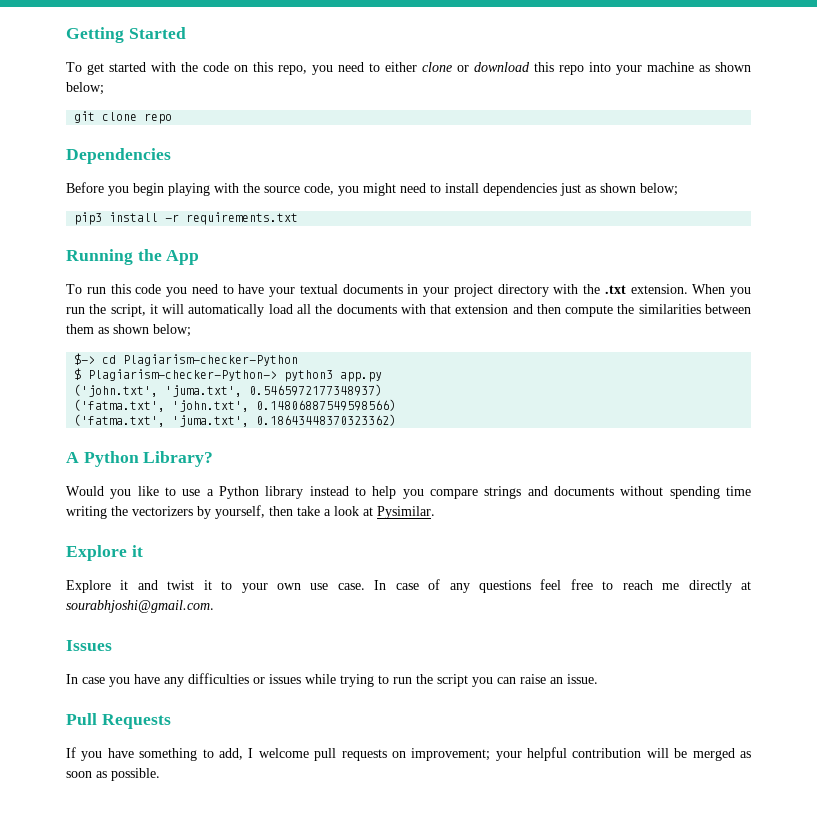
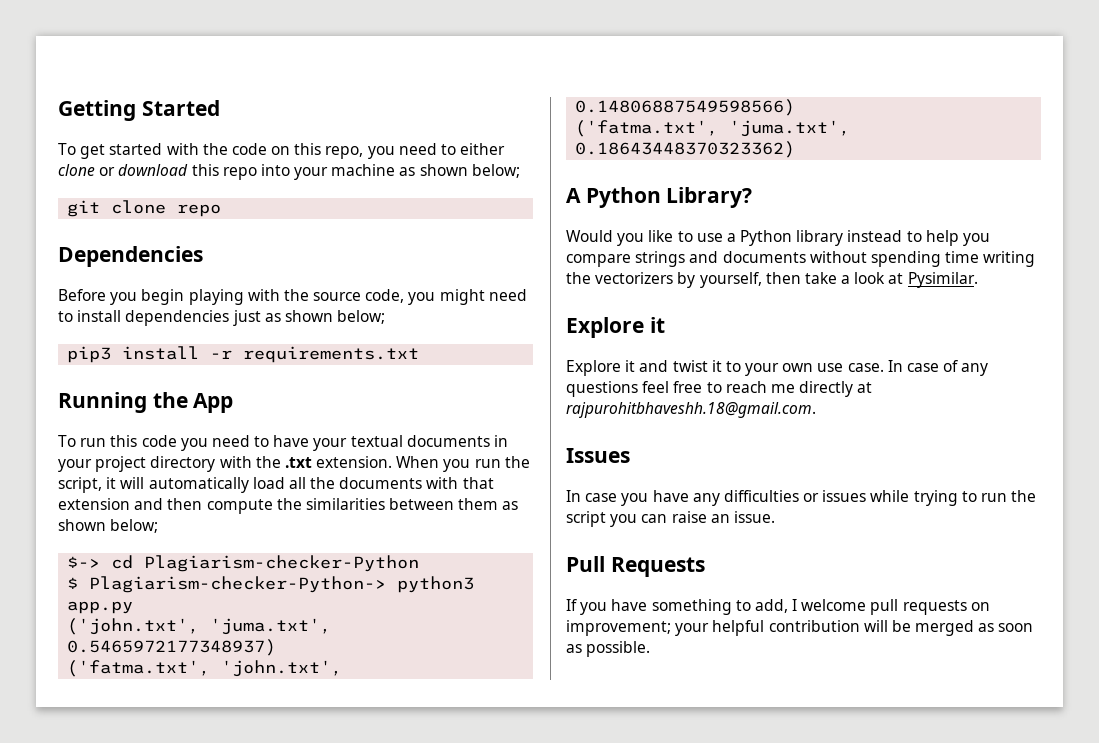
[66,600,214,613] sourabhjoshi@gmail.com. -> [566,402,816,418] rajpurohitbhaveshh.18@gmail.com.

